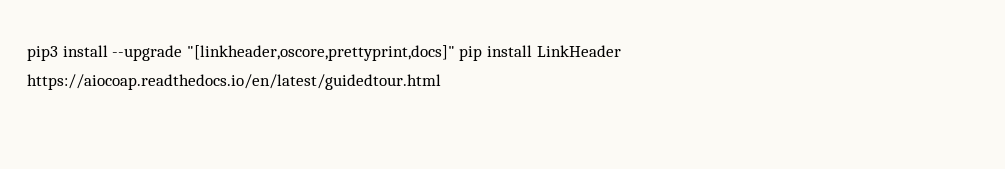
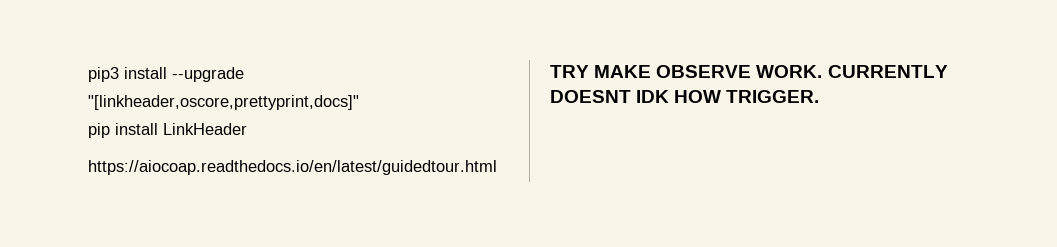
(455, 53) none -> (359, 102) //
(441, 82) none -> [550,65,948,78] [550,90,820,103] // TRY MAKE OBSERVE WORK. CURRENTLY DOESNT IDK HOW TRIGGER.

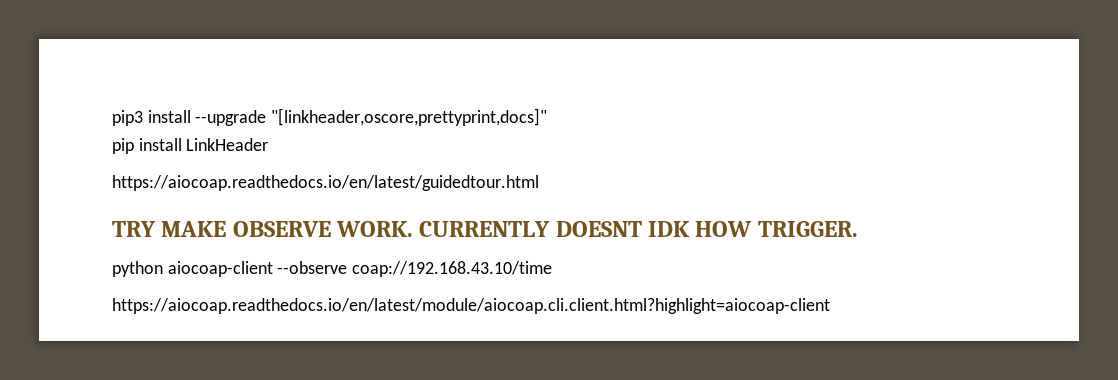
(820, 96) none -> [112,261,553,277] [112,298,830,314] // python aiocoap-client --observe coap://192.168.43.10/time // https://aiocoap.readthedocs.io/en/latest/module/aiocoap.cli.client.html?highlight=aiocoap-client

